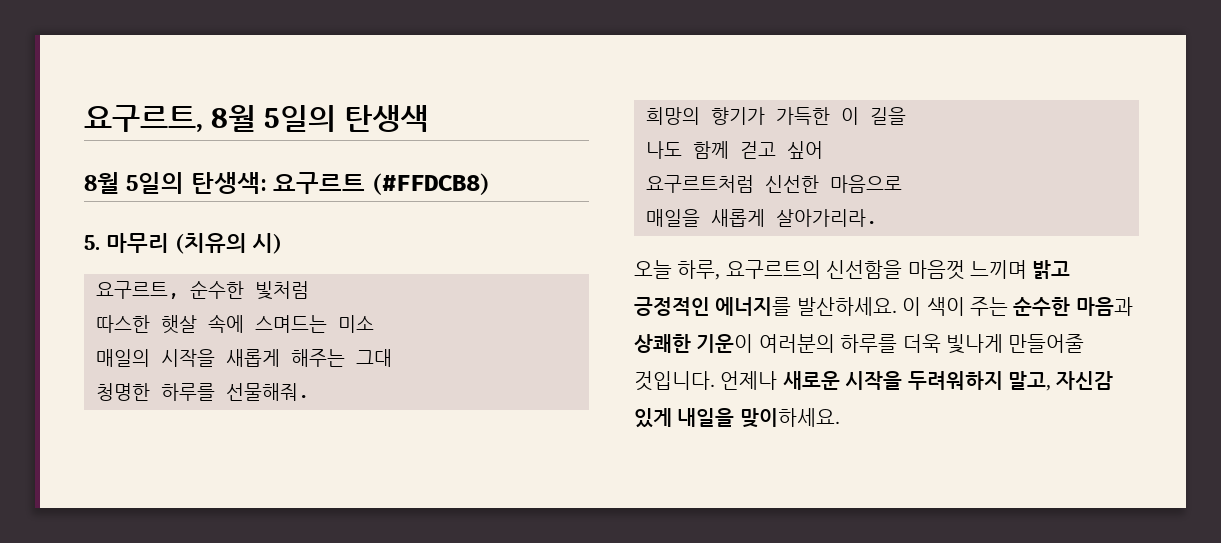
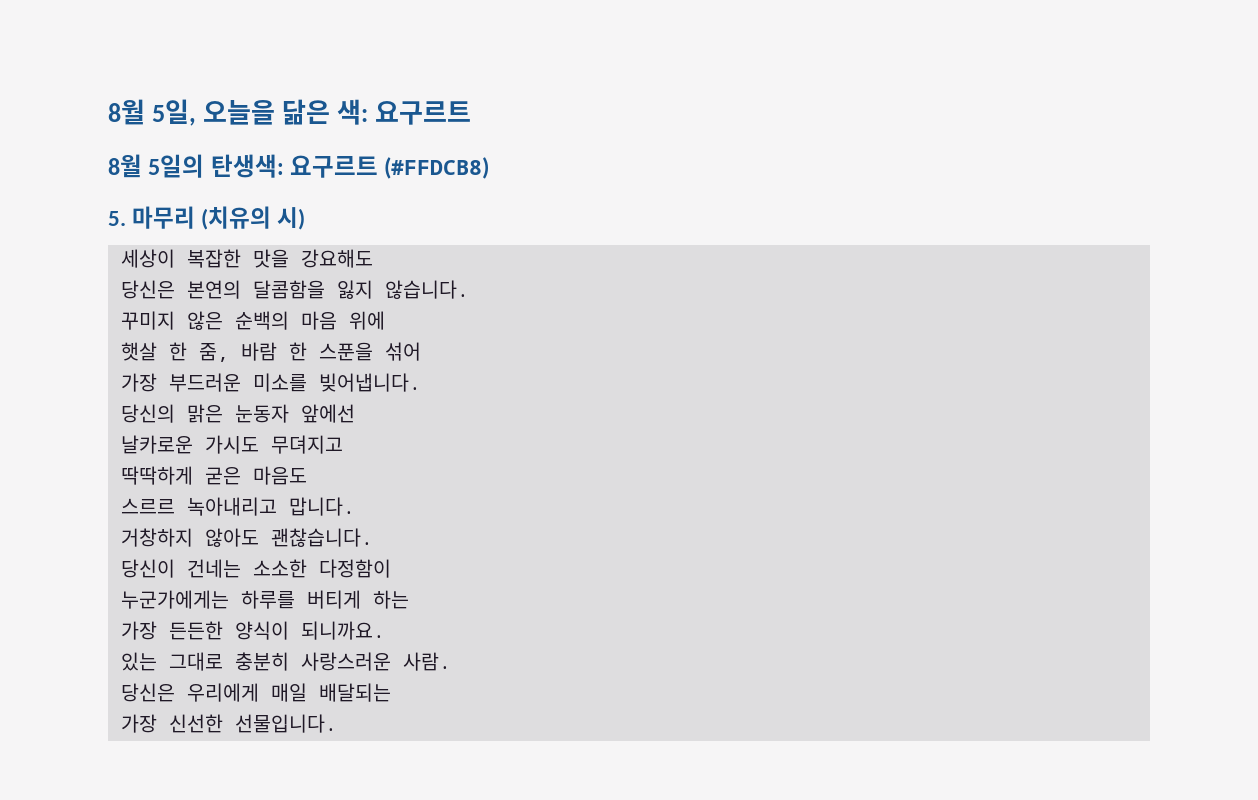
[84,105,429,133] 요구르트, 8월 5일의 탄생색 -> [108,99,472,126] 8월 5일, 오늘을 닮은 색: 요구르트
[96,280,309,300] [96,314,374,334] [96,349,392,367] [96,383,309,401] [646,107,906,125] [646,141,823,159] [646,175,902,193] [646,209,877,227] [634,260,1071,280] [634,297,1133,316] [634,334,1085,354] [634,371,1114,391] [634,408,840,428] 요구르트, 순수한 빛처럼 // 따스한 햇살 속에 스며드는 미소 // 매일의 시작을 새롭게 해주는 그대 // 청명한 하루를 선물해줘. // 희망의 향기가 가득한 이 길을 // 나도 함께 걷고 싶어 // 요구르트처럼 신선한 마음으로 // 매일을 새롭게 살아가리라. // 오늘 하루, 요구르트의 신선함을 마음껏 느끼며 밝고 긍정적인 에너지를 발산하세요. 이 색이 주는 순수한 마음과 상쾌한 기운이 여러분의 하루를 더욱 빛나게 만들어줄 것입니다. 언제나 새로운 시작을 두려워하지 말고, 자신감 있게 내일을 맞이하세요. -> [120,249,373,268] [120,280,469,299] [120,311,385,330] [120,342,421,362] [120,373,421,392] [120,404,355,423] [120,435,343,454] [120,466,307,485] [120,497,355,516] [120,528,373,547] [120,559,391,578] [120,590,409,609] [120,621,385,640] [120,652,451,671] [120,683,391,702] [120,714,337,733] 세상이 복잡한 맛을 강요해도 // 당신은 본연의 달콤함을 잃지 않습니다. // 꾸미지 않은 순백의 마음 위에 // 햇살 한 줌, 바람 한 스푼을 섞어 // 가장 부드러운 미소를 빚어냅니다. // 당신의 맑은 눈동자 앞에선 // 날카로운 가시도 무뎌지고 // 딱딱하게 굳은 마음도 // 스르르 녹아내리고 맙니다. // 거창하지 않아도 괜찮습니다. // 당신이 건네는 소소한 다정함이 // 누군가에게는 하루를 버티게 하는 // 가장 든든한 양식이 되니까요. // 있는 그대로 충분히 사랑스러운 사람. // 당신은 우리에게 매일 배달되는 // 가장 신선한 선물입니다.

